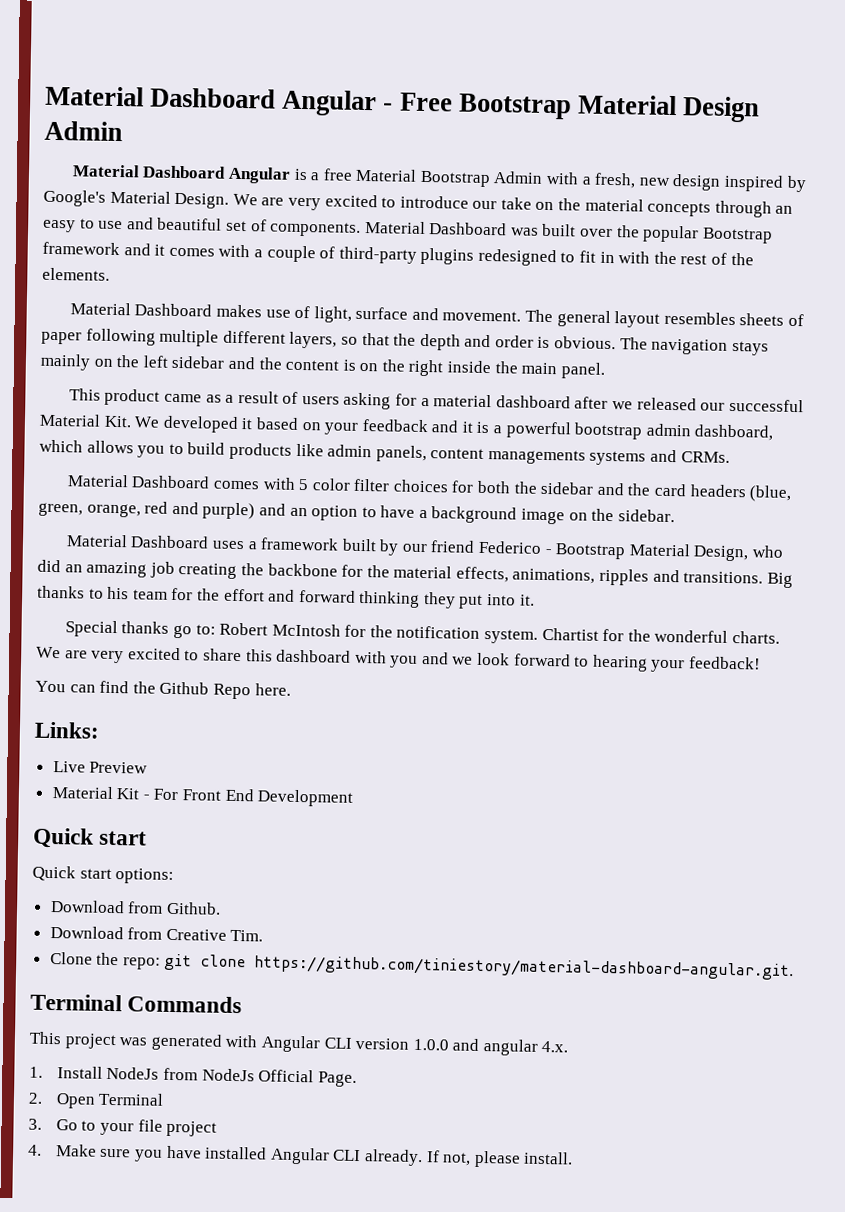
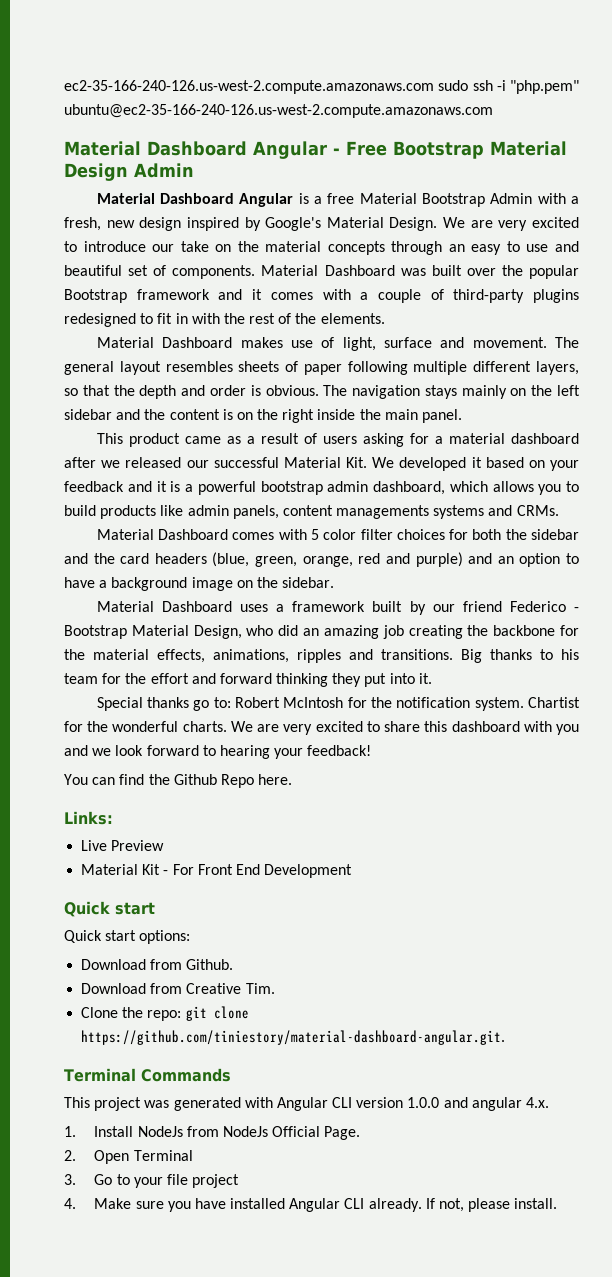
(45, 96) none -> [64,80,579,94] [64,104,493,118] ec2-35-166-240-126.us-west-2.compute.amazonaws.com sudo ssh -i "php.pem" ubuntu@ec2-35-166-240-126.us-west-2.compute.amazonaws.com //

